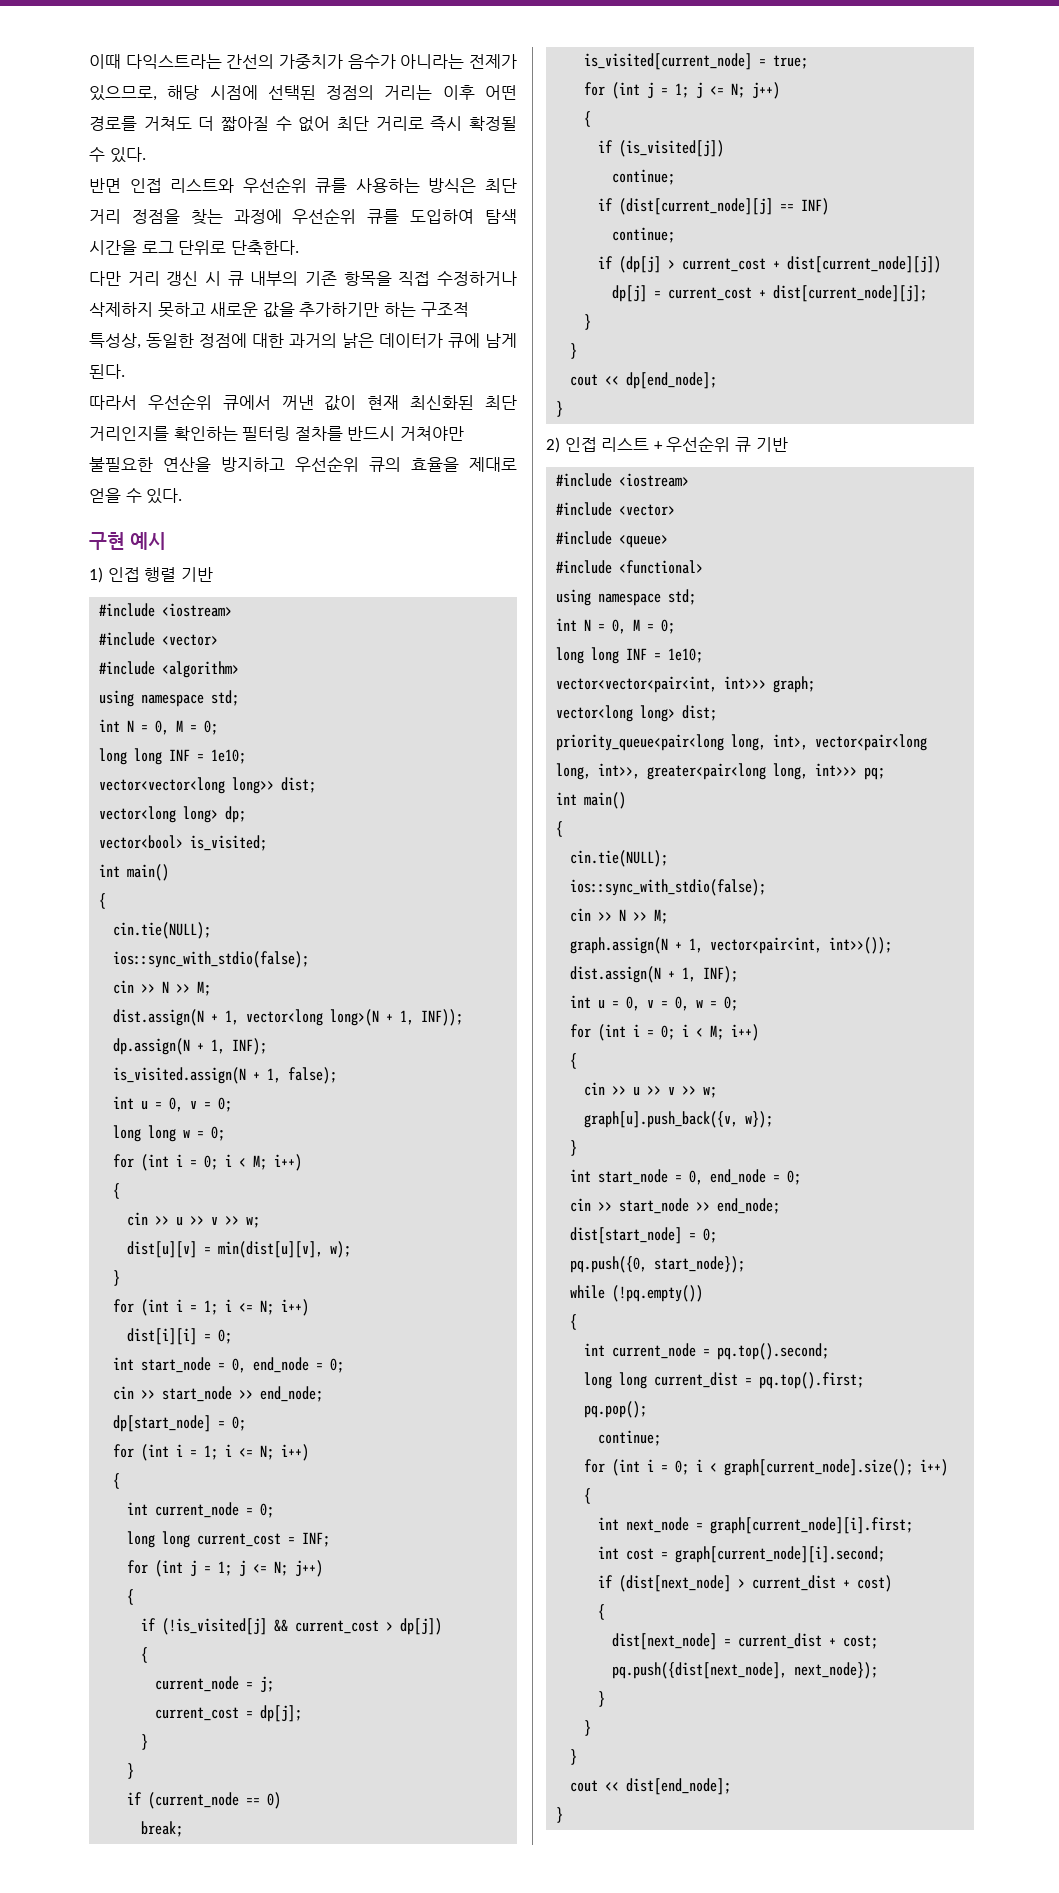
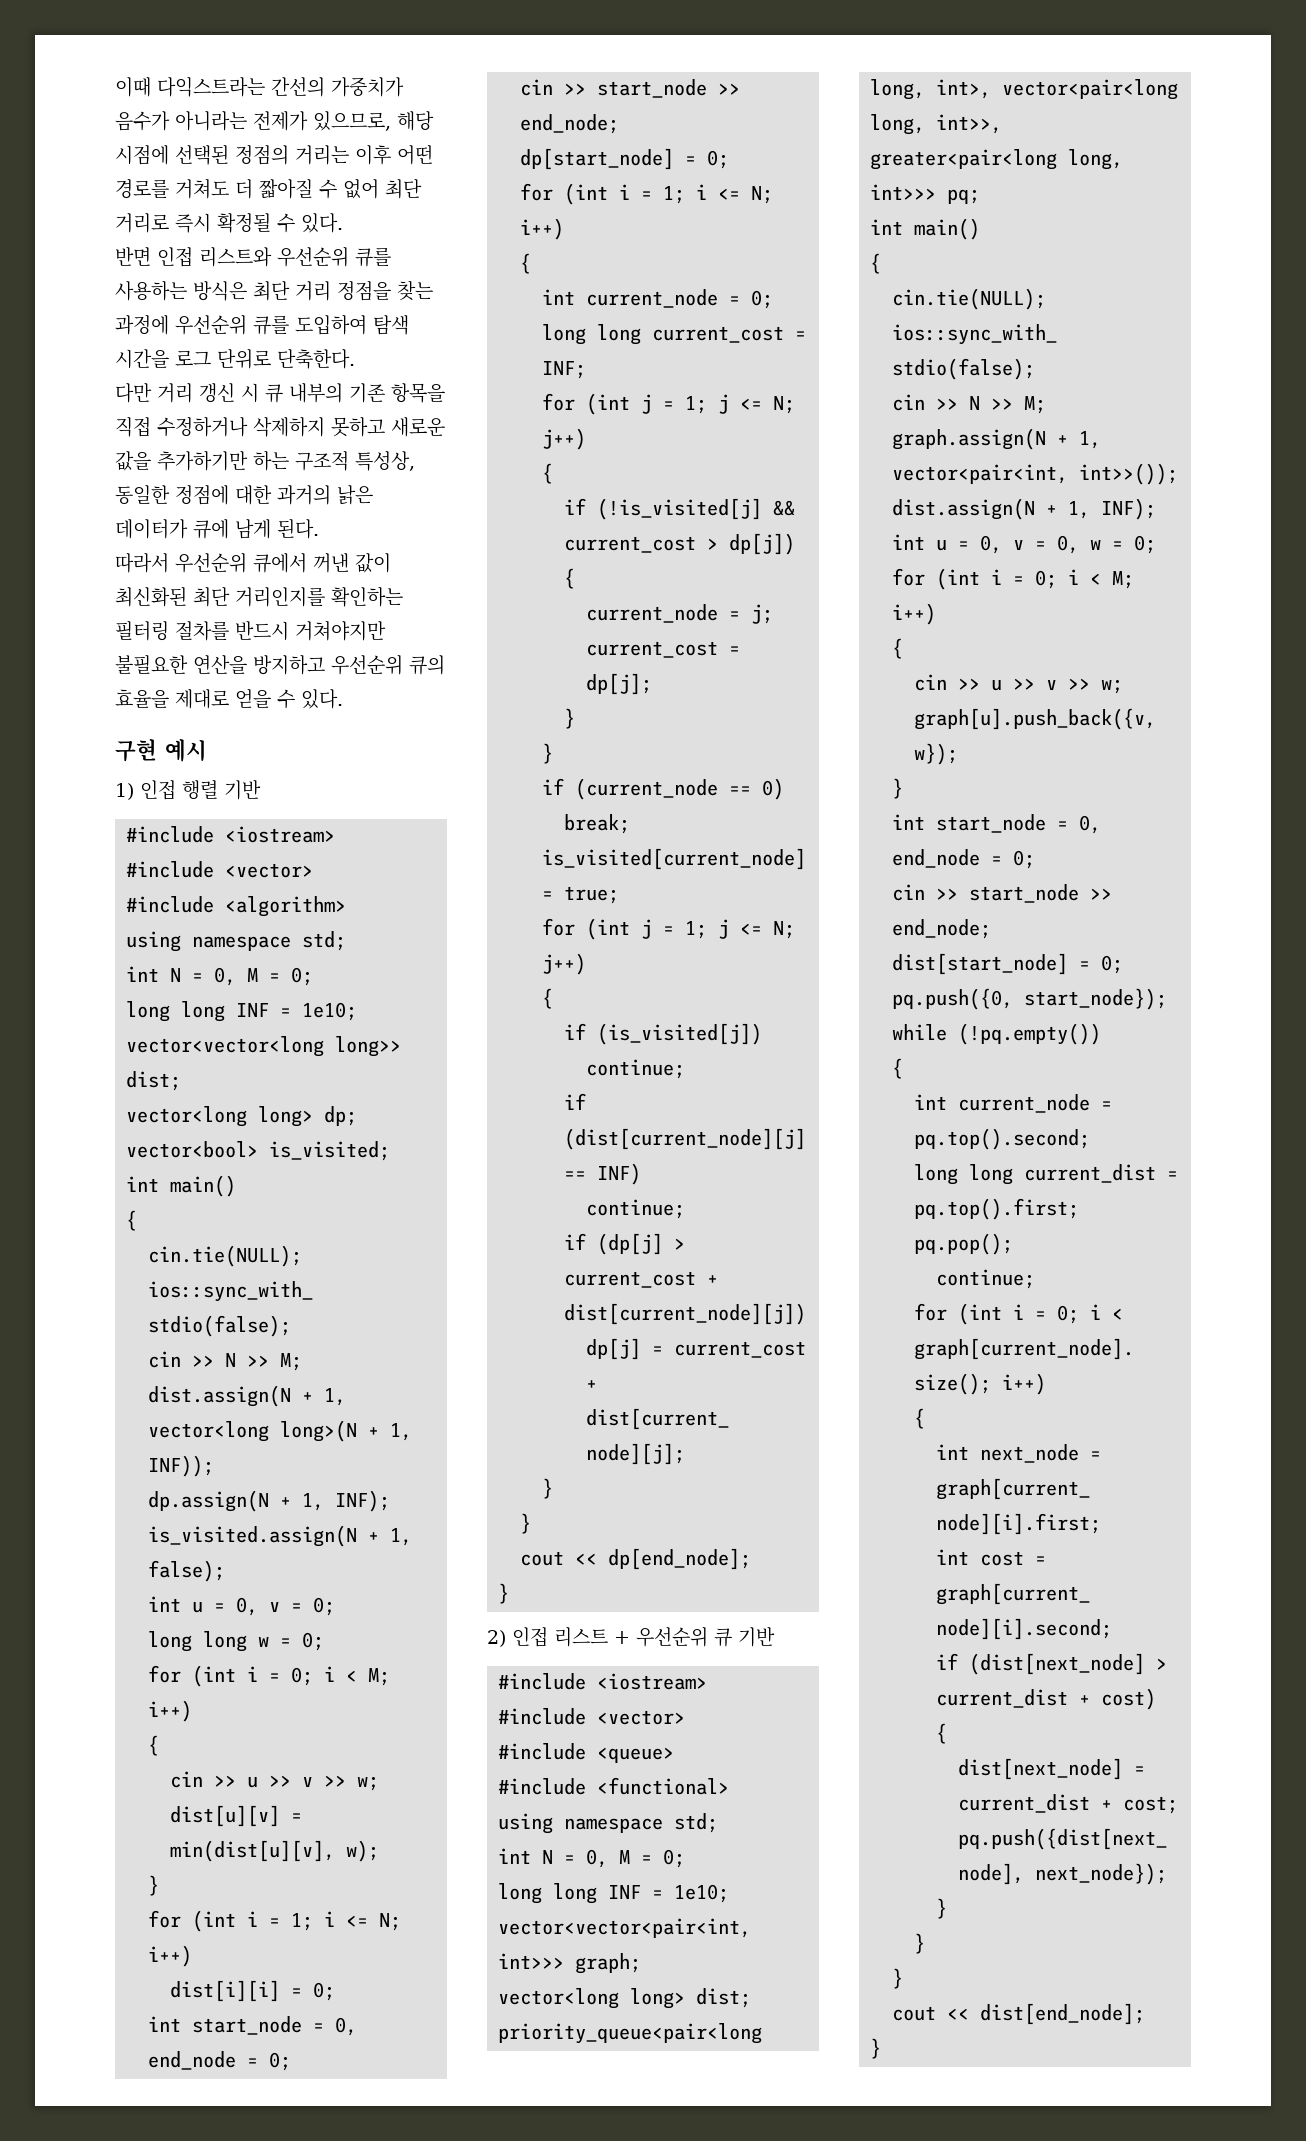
[367,395,400,410] 현재 -> (391, 563) none
[399,426,464,441] 거쳐야만 -> [295,620,386,641] 거쳐야지만

